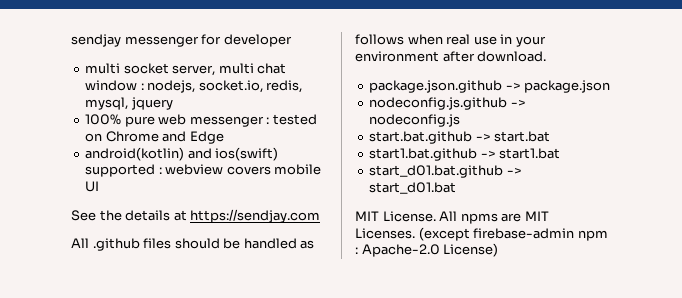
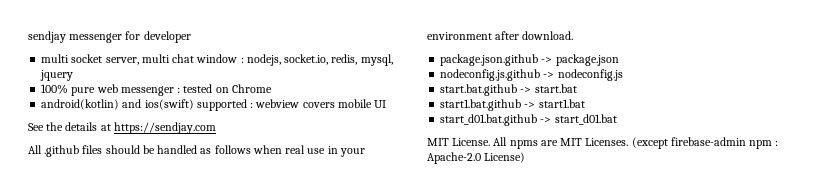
[162,131,224,144] and Edge -> (272, 88) none

